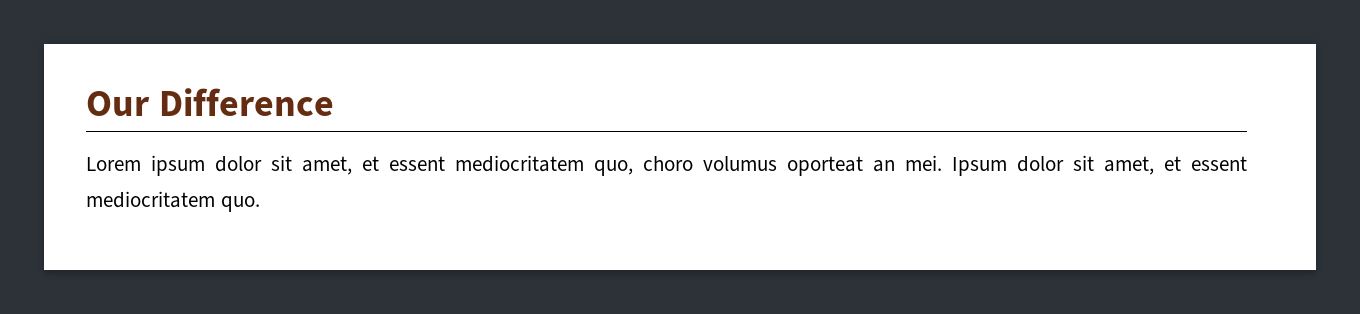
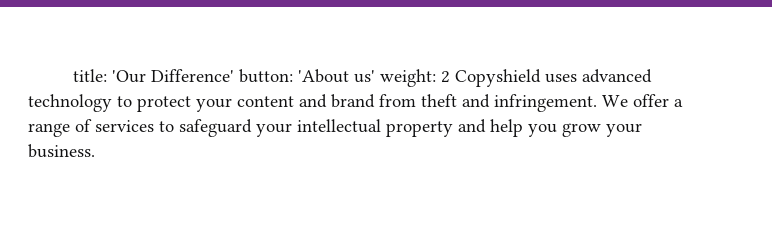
[86,88,335,116] [86,155,1247,176] [86,191,260,212] Our Difference // Lorem ipsum dolor sit amet, et essent mediocritatem quo, choro volumus oporteat an mei. Ipsum dolor sit amet, et essent mediocritatem quo. -> [73,69,653,87] [28,94,683,112] [28,119,642,137] [28,144,95,158] title: 'Our Difference' button: 'About us' weight: 2 Copyshield uses advanced technology to protect your content and brand from theft and infringement. We offer a range of services to safeguard your intellectual property and help you grow your business.

